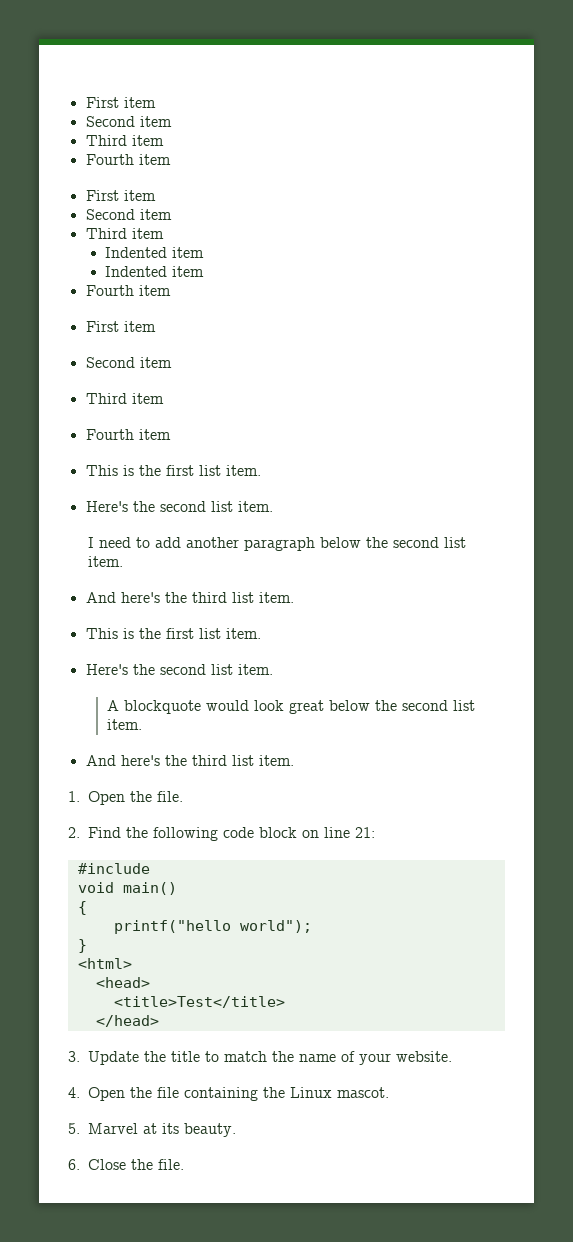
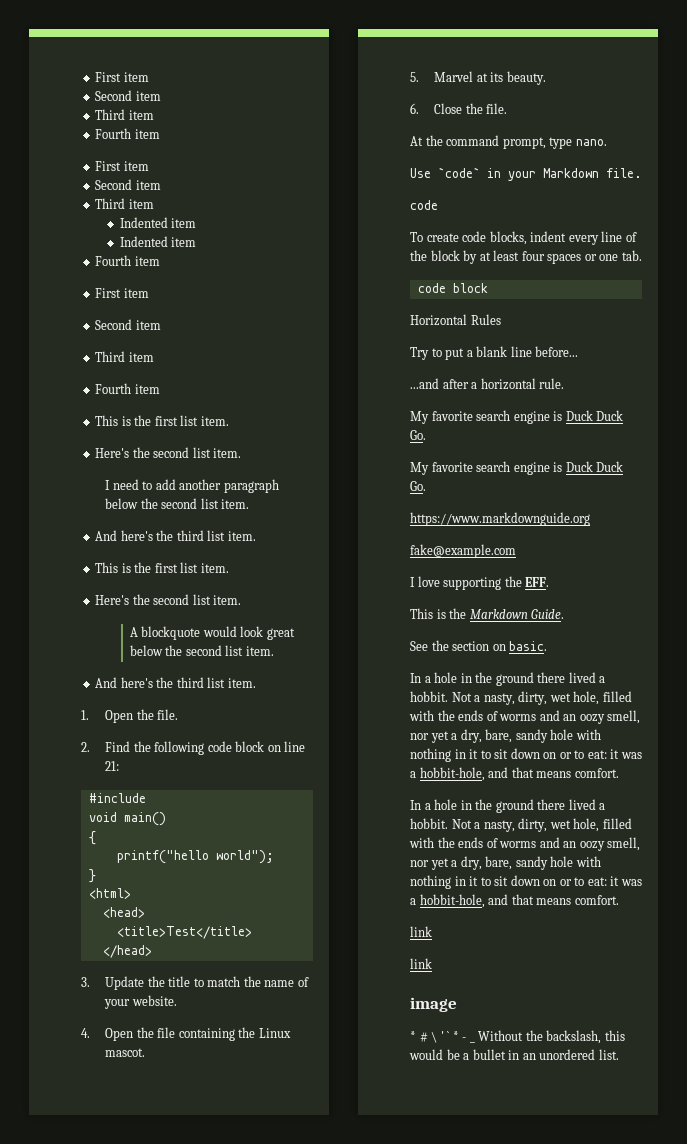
(184, 1164) none -> [410,135,607,149] [410,167,642,181] [410,200,438,210] [410,231,637,245] [410,250,642,264] [417,283,488,293] [410,314,501,326] [410,346,579,360] [410,378,565,390] [410,410,624,424] [410,430,426,440] [410,461,624,475] [410,481,426,491] [410,512,590,526] [410,544,516,558] [410,576,550,590] [410,608,565,619] [410,640,548,651] [410,672,606,686] [410,691,632,705] [409,710,641,724] [410,729,601,743] [410,748,642,762] [410,767,619,781] [410,799,606,813] [410,818,632,832] [409,837,641,851] [410,856,601,870] [410,875,642,889] [410,894,619,908] [410,926,432,937] [410,958,432,969] [410,997,457,1012] [410,1031,467,1043] [469,1041,475,1043] [478,1030,625,1044] [409,1049,619,1060] // At the command prompt, type nano. // Use `code` in your Markdown file. // code // To create code blocks, indent every line of the block by at least four spaces or one tab. // code block // Horizontal Rules // Try to put a blank line before... // ...and after a horizontal rule. // My favorite search engine is Duck Duck Go. // My favorite search engine is Duck Duck Go. // https://www.markdownguide.org // fake@example.com // I love supporting the EFF. // This is the Markdown Guide. // See the section on basic. // In a hole in the ground there lived a hobbit. Not a nasty, dirty, wet hole, filled with the ends of worms and an oozy smell, nor yet a dry, bare, sandy hole with nothing in it to sit down on or to eat: it was a hobbit-hole, and that means comfort. // In a hole in the ground there lived a hobbit. Not a nasty, dirty, wet hole, filled with the ends of worms and an oozy smell, nor yet a dry, bare, sandy hole with nothing in it to sit down on or to eat: it was a hobbit-hole, and that means comfort. // link // link // image // * # \ ' ` * - _ Without the backslash, this would be a bullet in an unordered list.

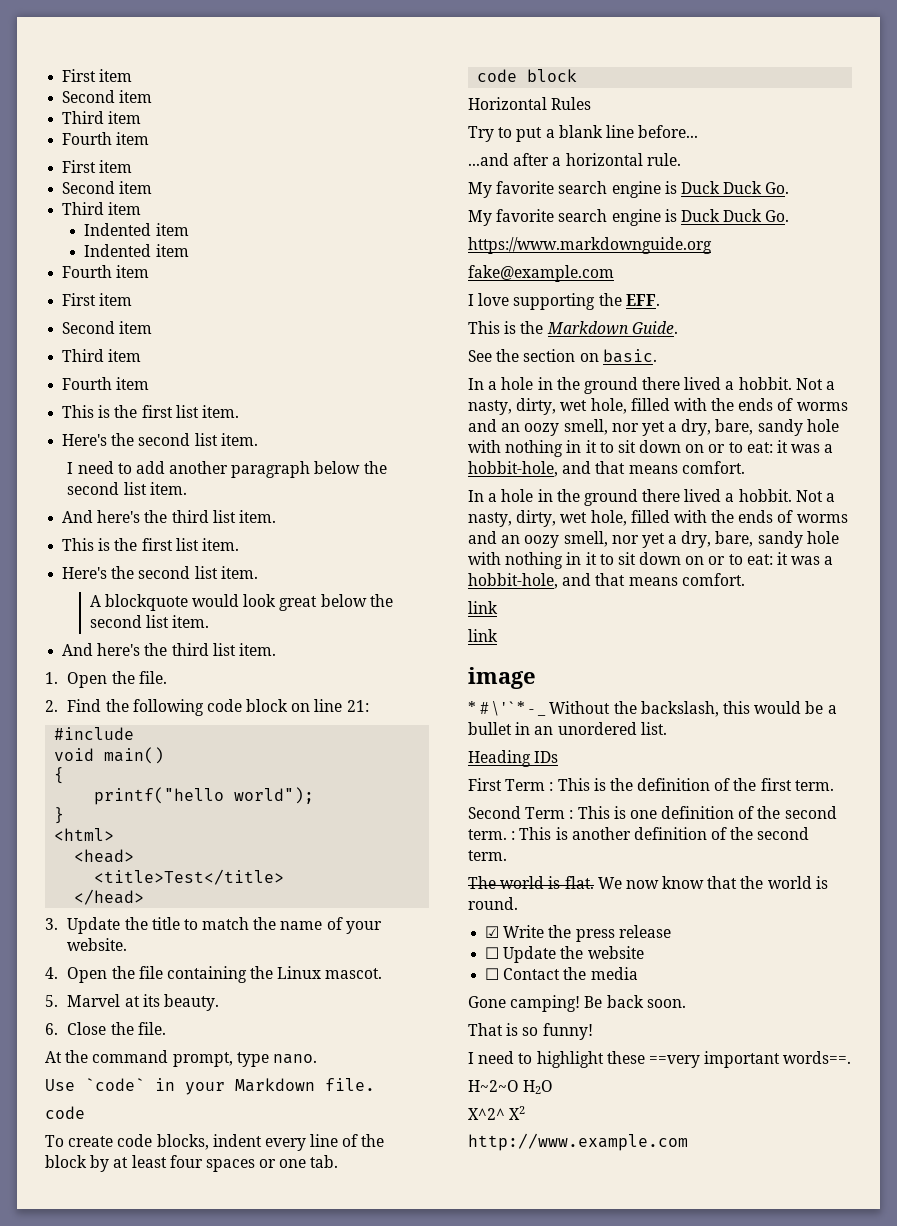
(619, 1054) none -> [468,750,559,767] [468,778,834,791] [468,806,837,819] [468,827,810,840] [468,850,507,861] [468,876,828,889] [468,897,518,910] [485,925,671,942] [485,946,644,963] [485,967,638,980] [468,995,686,1012] [468,1023,593,1040] [468,1051,852,1068] [468,1080,554,1094] [468,1106,526,1120] [468,1133,688,1151] // Heading IDs // First Term : This is the definition of the first term. // Second Term : This is one definition of the second term. : This is another definition of the second term. // The world is flat. We now know that the world is round. // ☑ Write the press release // ☐ Update the website // ☐ Contact the media // Gone camping! Be back soon. // That is so funny! // I need to highlight these ==very important words==. // H~2~O H2O // X^2^ X2 // http://www.example.com

